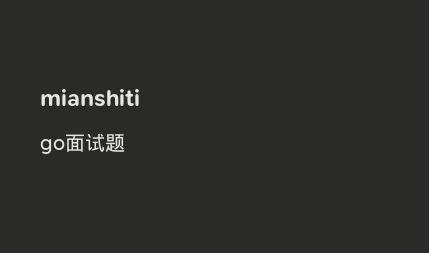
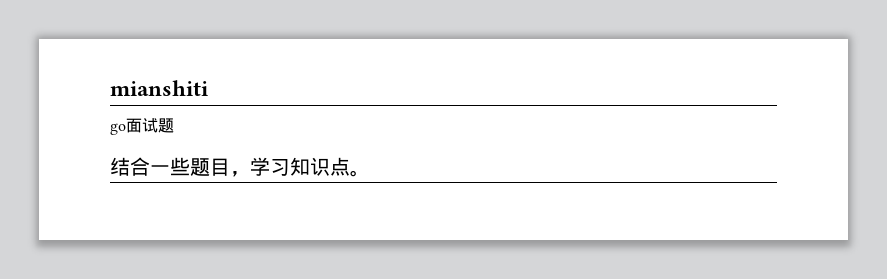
(125, 143) none -> [110,157,370,177] // 结合一些题目，学习知识点。

